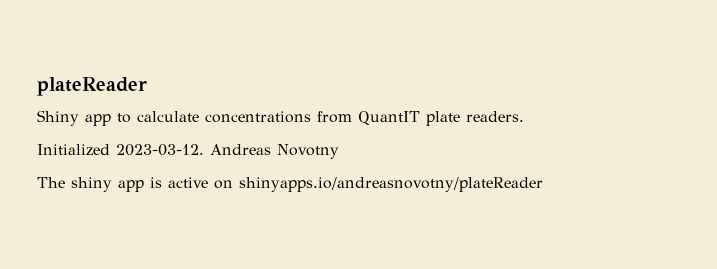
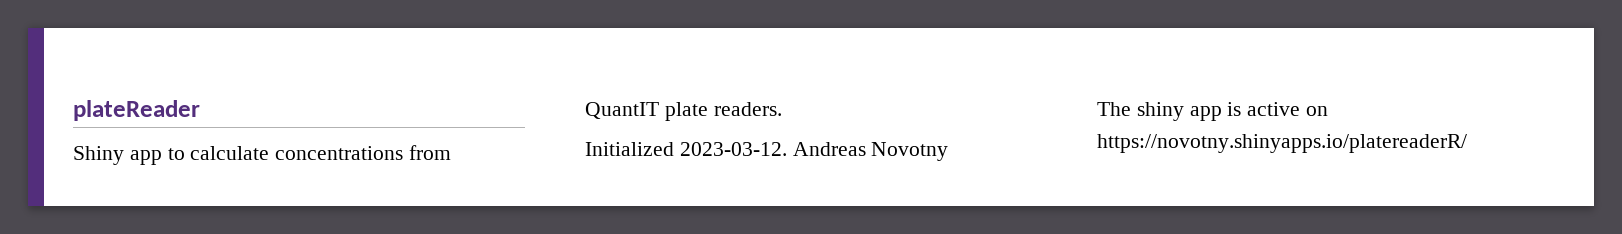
[239,177,543,192] shinyapps.io/andreasnovotny/plateReader -> [1097,134,1467,153] https://novotny.shinyapps.io/platereaderR/

